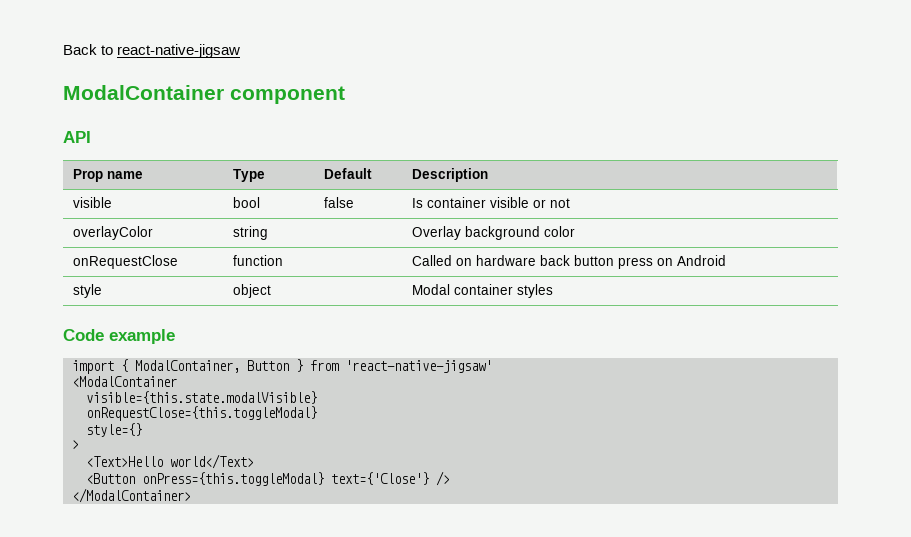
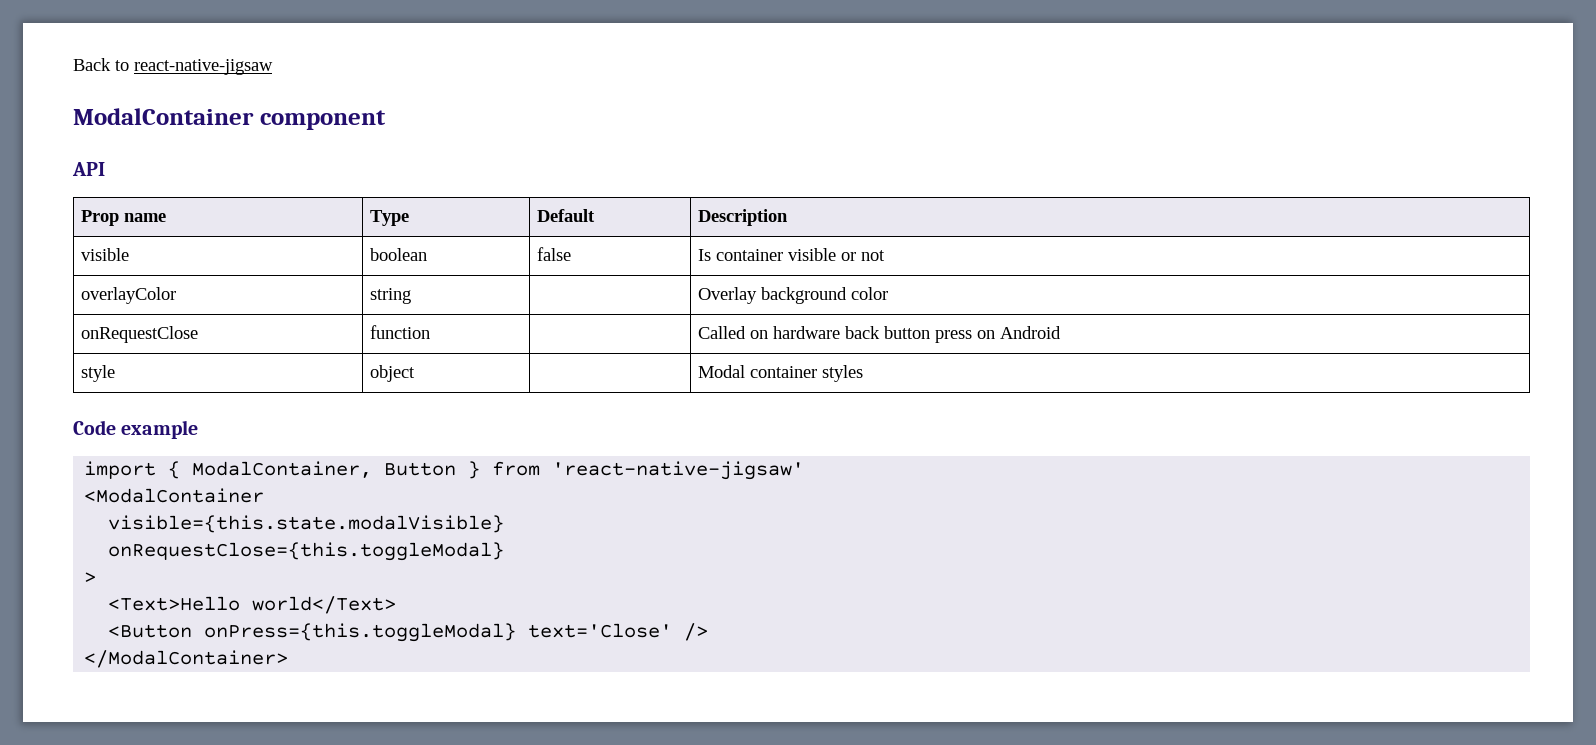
[232,197,260,208] bool -> [370,248,428,261] boolean
[86,423,142,437] // style={} -> (505, 551) none
[331,472,429,485] text={'Close'} -> [528,623,673,638] text='Close'

